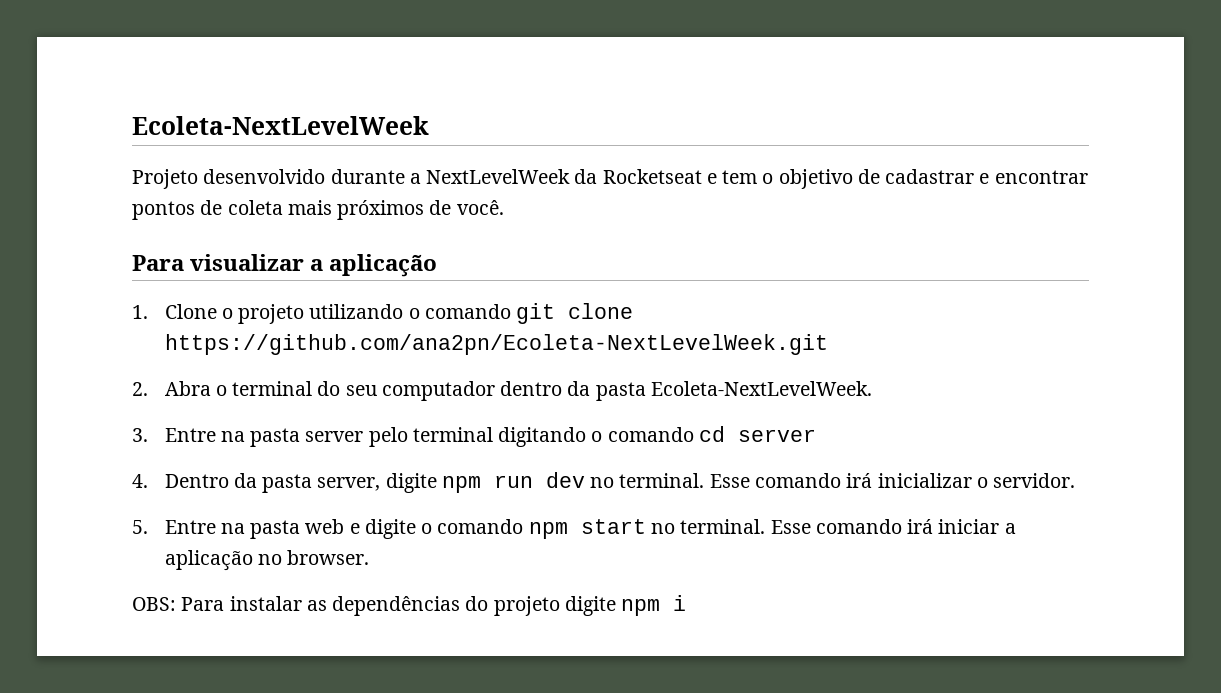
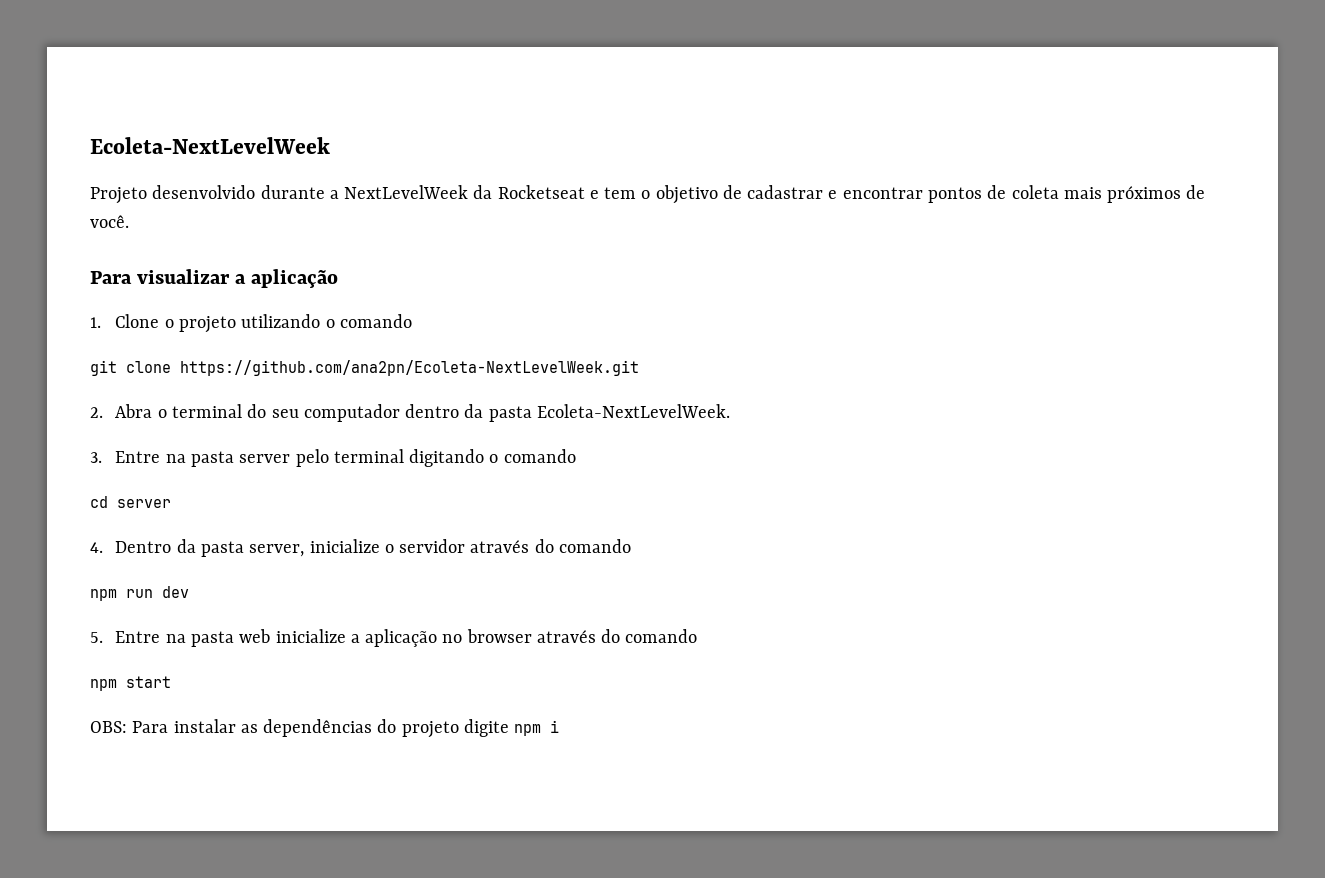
(511, 311) none -> (412, 321) //
(694, 434) none -> (576, 456) //
[385,472,1076,493] digite npm run dev no terminal. Esse comando irá inicializar o servidor. -> [309,539,631,553] [90,586,189,601] inicialize o servidor através do comando // npm run dev
[349,519,1016,539] [164,550,370,571] e digite o comando npm start no terminal. Esse comando irá iniciar a aplicação no browser. -> [275,629,698,647] [90,676,171,691] inicialize a aplicação no browser através do comando // npm start

